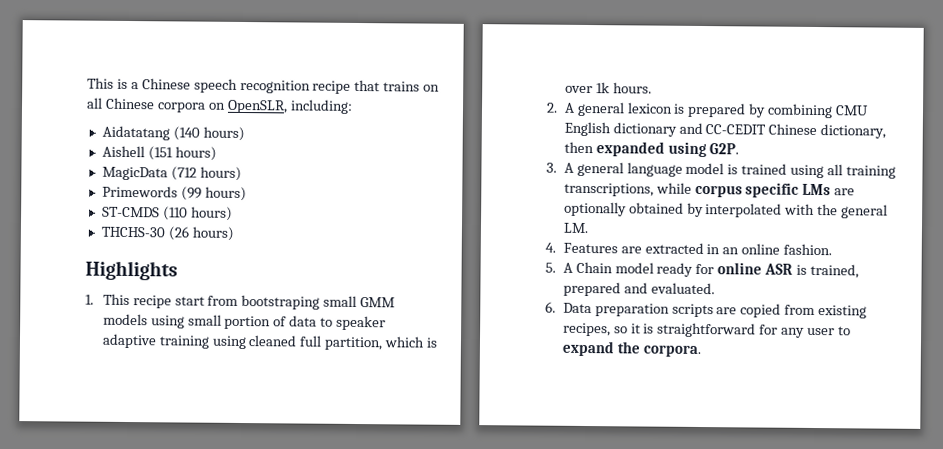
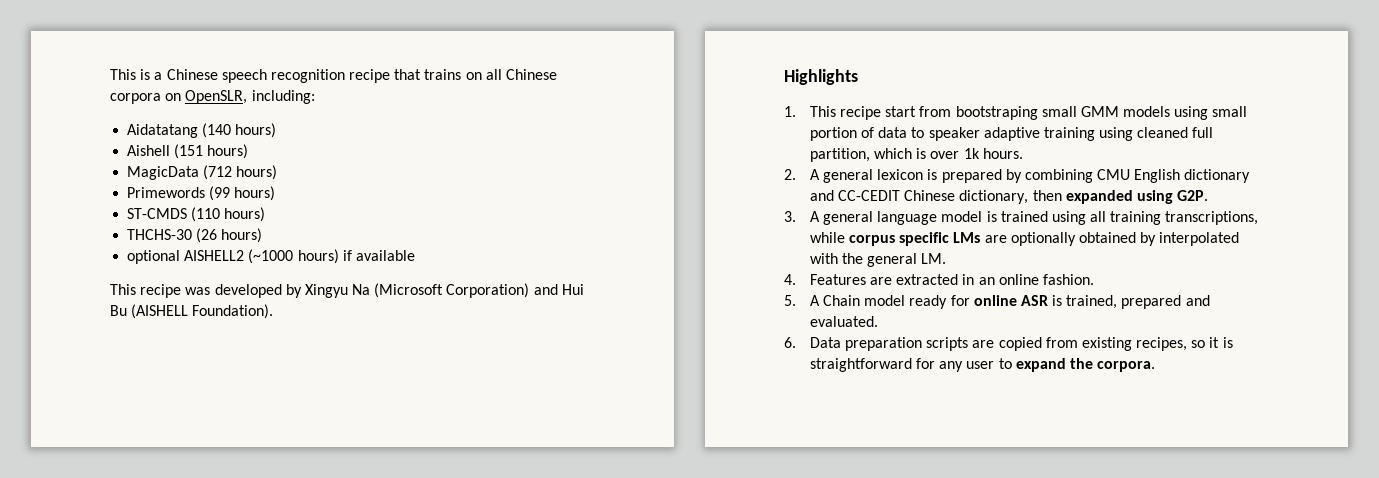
(234, 233) none -> [127,249,415,264] [110,283,584,298] [110,304,274,319] // optional AISHELL2 (~1000 hours) if available // This recipe was developed by Xingyu Na (Microsoft Corporation) and Hui Bu (AISHELL Foundation).

